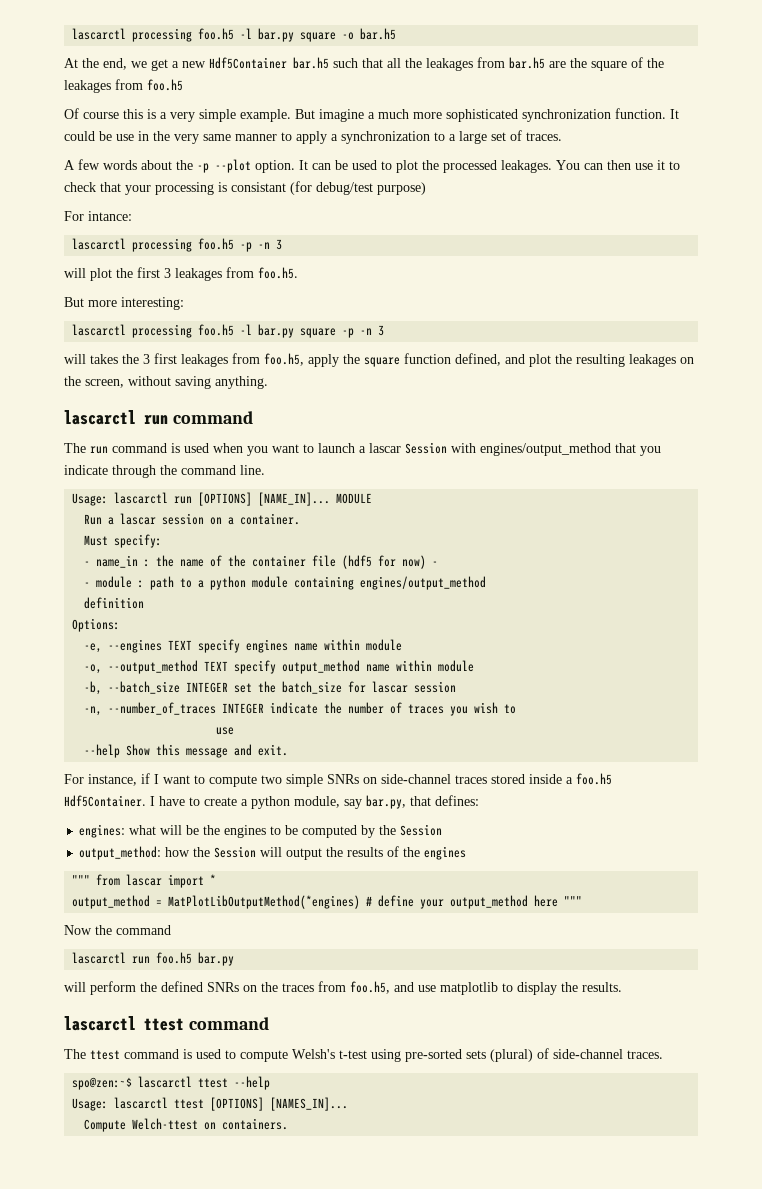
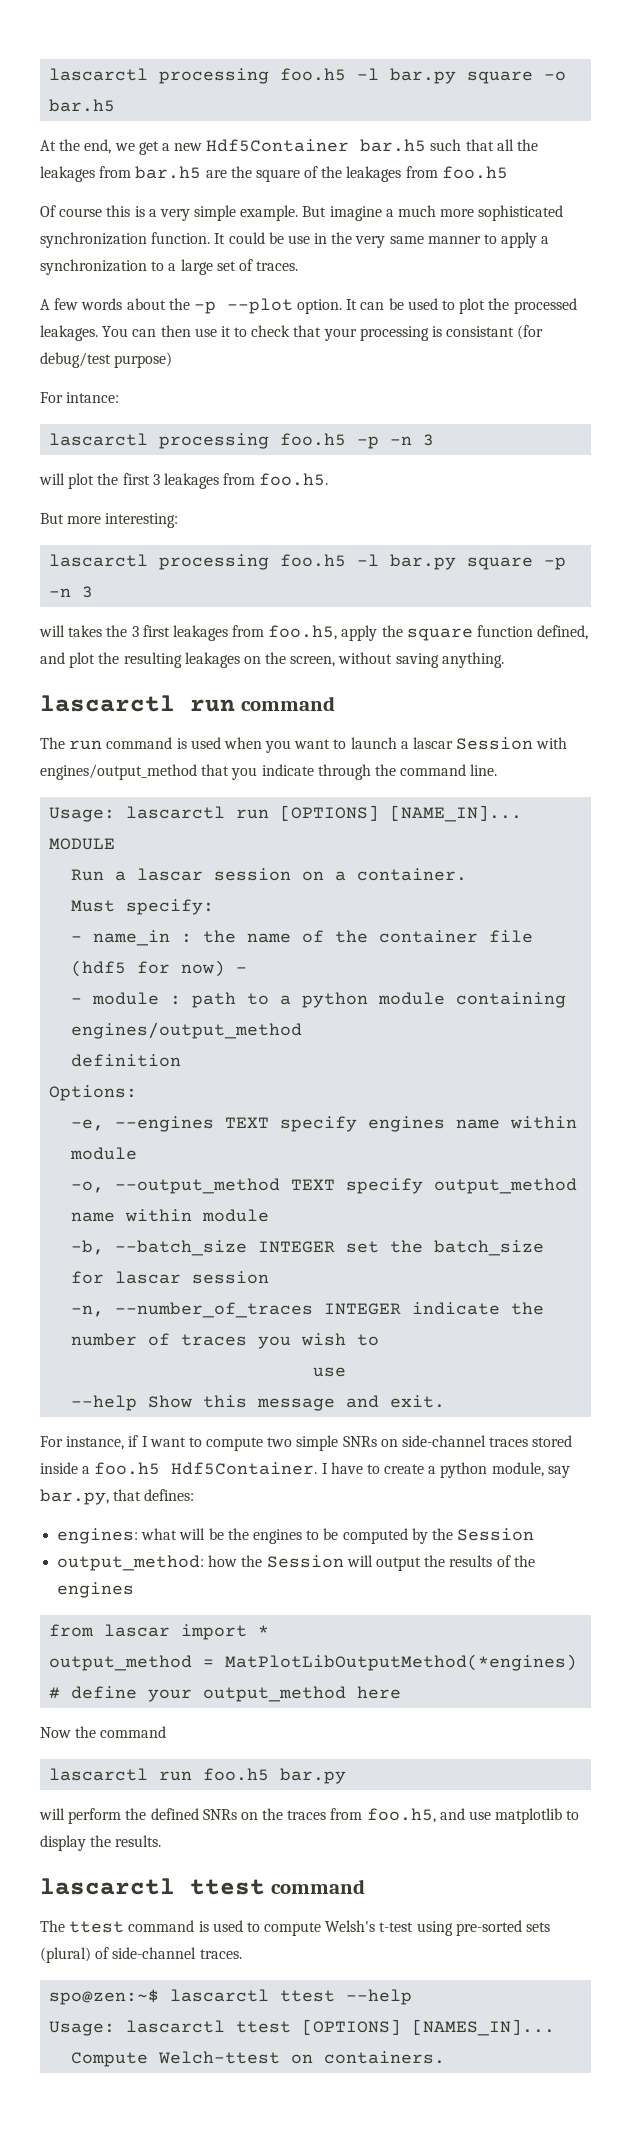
[72,875,91,885] """ -> (135, 1590) none
[564,896,583,906] """ -> (402, 1692) none

